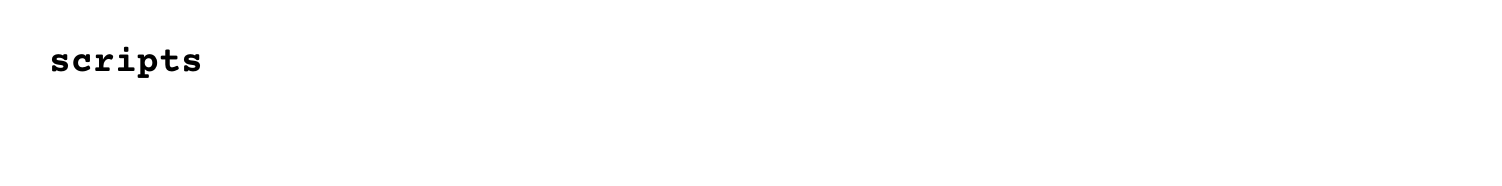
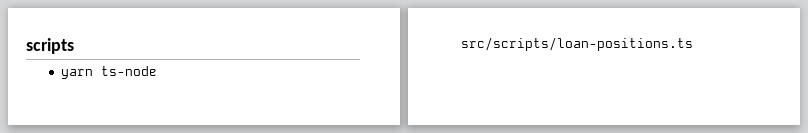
(203, 62) none -> [60,66,157,79] [460,37,693,51] // yarn ts-node src/scripts/loan-positions.ts

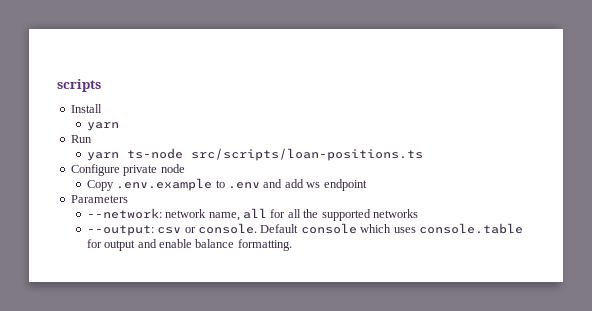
(74, 46) none -> [70,104,102,113] [86,122,119,131] [70,135,92,143] // Install // yarn // Run
(693, 44) none -> [70,164,185,176] [86,178,367,191] [70,195,128,203] [86,208,418,221] [86,223,523,236] [86,239,292,251] // Configure private node // Copy .env.example to .env and add ws endpoint // Parameters // --network: network name, all for all the supported networks // --output: csv or console. Default console which uses console.table for output and enable balance formatting.

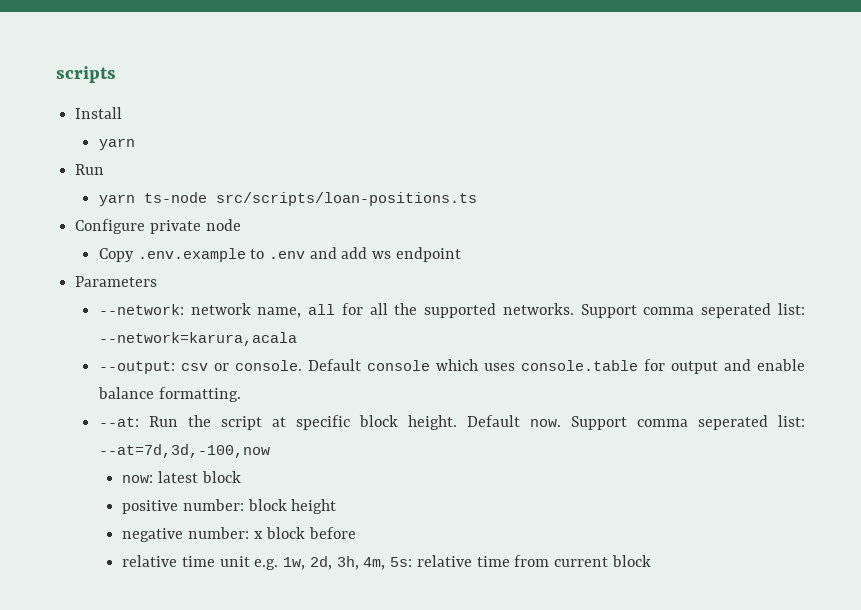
[372,209,418,218] networks -> [502,303,805,318] [98,332,297,346] networks. Support comma seperated list: --network=karura,acala
(292, 245) none -> [98,415,805,430] [98,444,270,458] [122,471,241,483] [122,499,337,514] [122,527,357,542] [122,555,651,570] // --at: Run the script at specific block height. Default now. Support comma seperated list: --at=7d,3d,-100,now // now: latest block // positive number: block height // negative number: x block before // relative time unit e.g. 1w, 2d, 3h, 4m, 5s: relative time from current block

